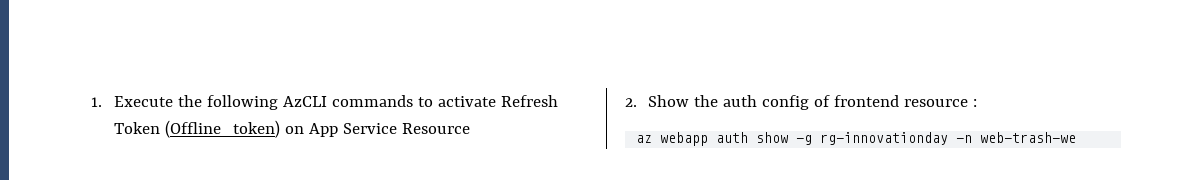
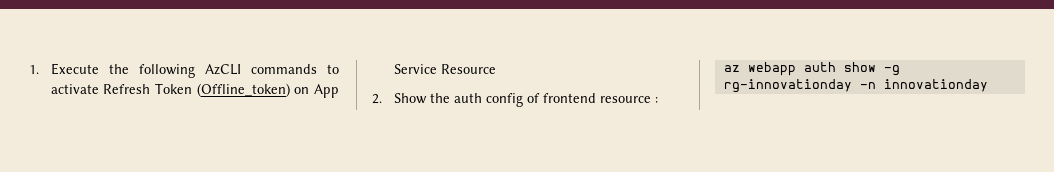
[980,132,1077,143] web-trash-we -> [883,79,988,92] innovationday

